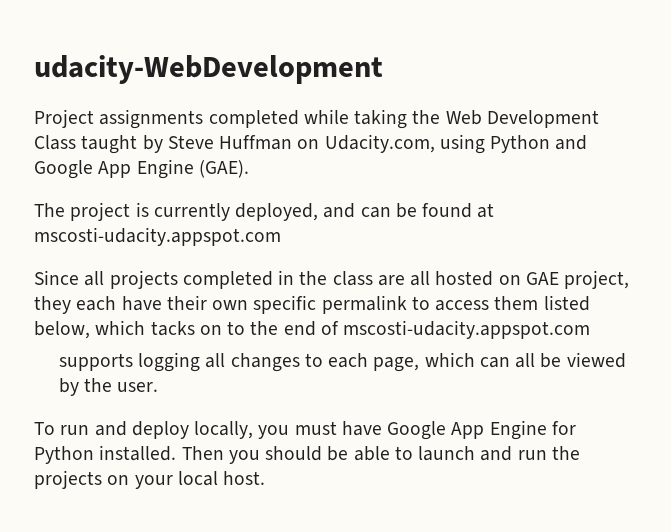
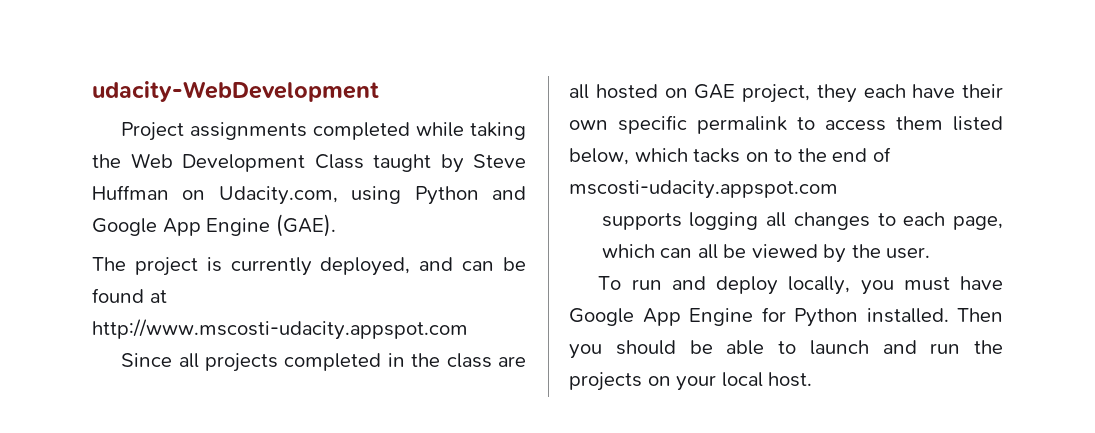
[34,227,281,246] mscosti-udacity.appspot.com -> [92,319,468,340] http://www.mscosti-udacity.appspot.com

